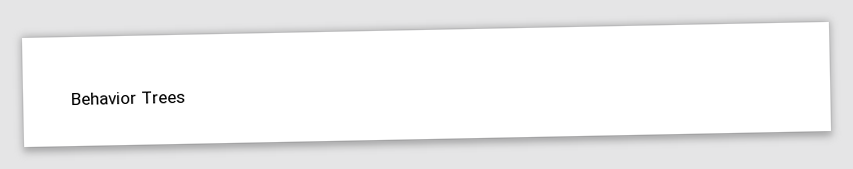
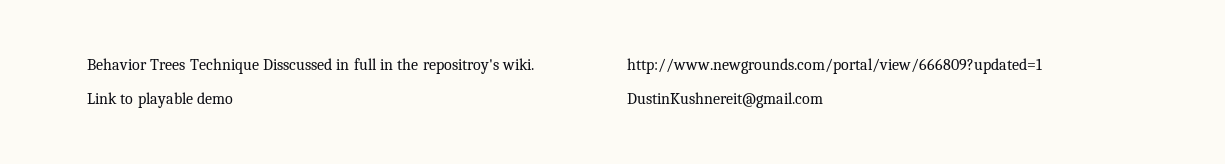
(186, 97) none -> [189,58,534,74] [87,92,233,108] [627,58,1042,74] [627,92,823,108] Technique Disscussed in full in the repositroy's wiki. // Link to playable demo http://www.newgrounds.com/portal/view/666809?updated=1 // DustinKushnereit@gmail.com

